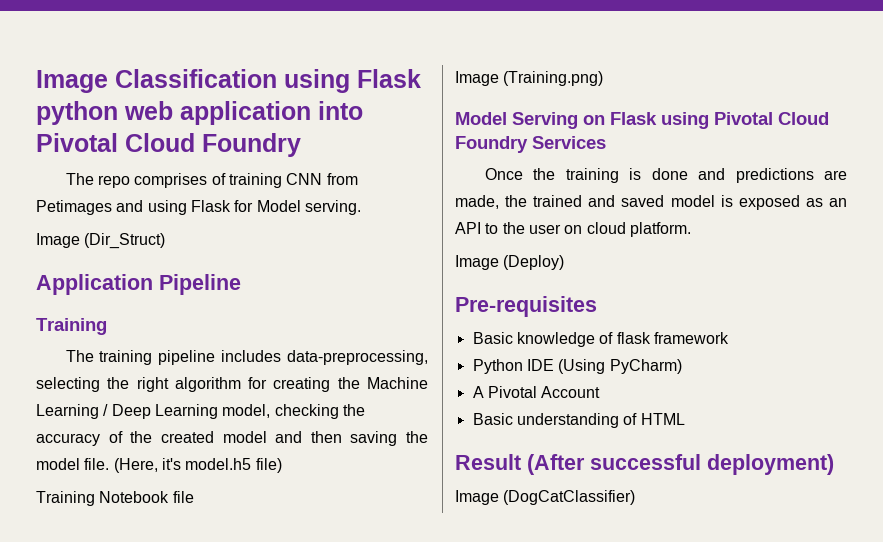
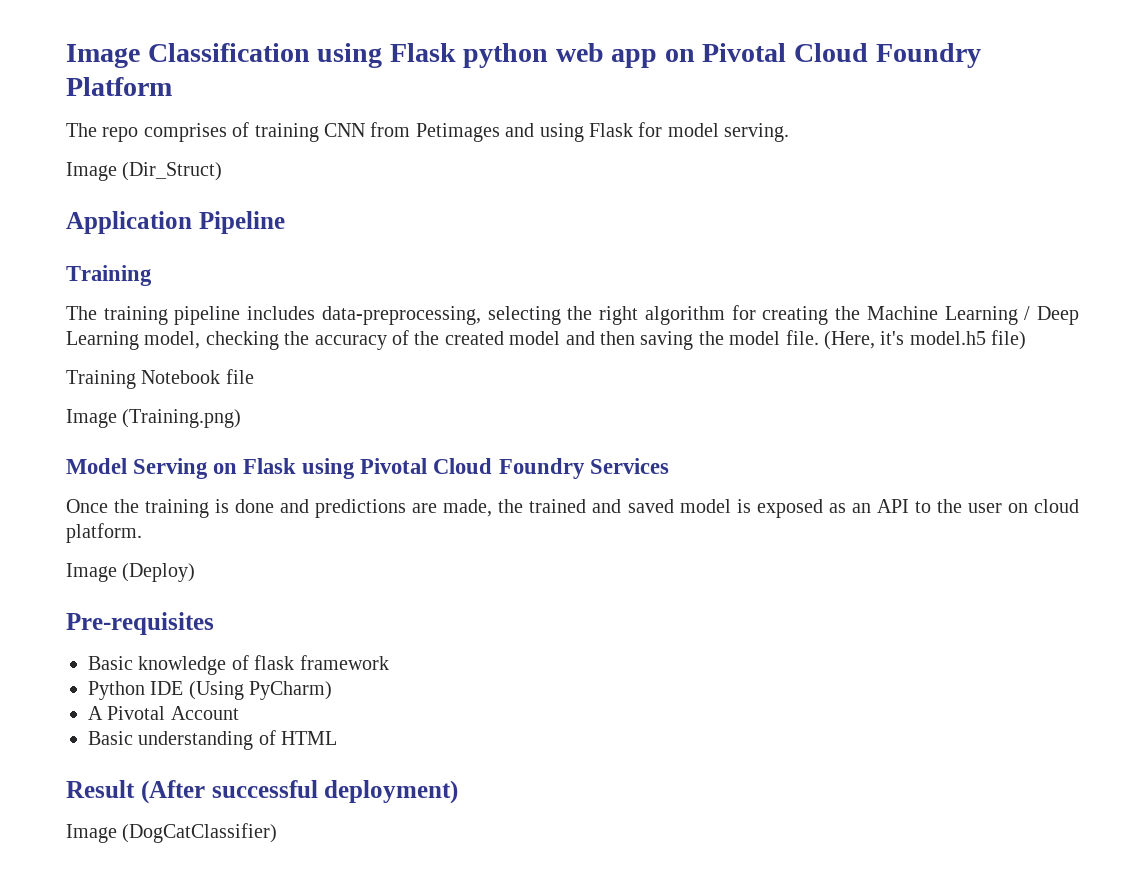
[180,101,363,125] [36,133,301,157] application into Pivotal Cloud Foundry -> [611,43,981,68] [66,77,172,96] app on Pivotal Cloud Foundry Platform
[256,200,301,212] Model -> [667,123,719,137] model

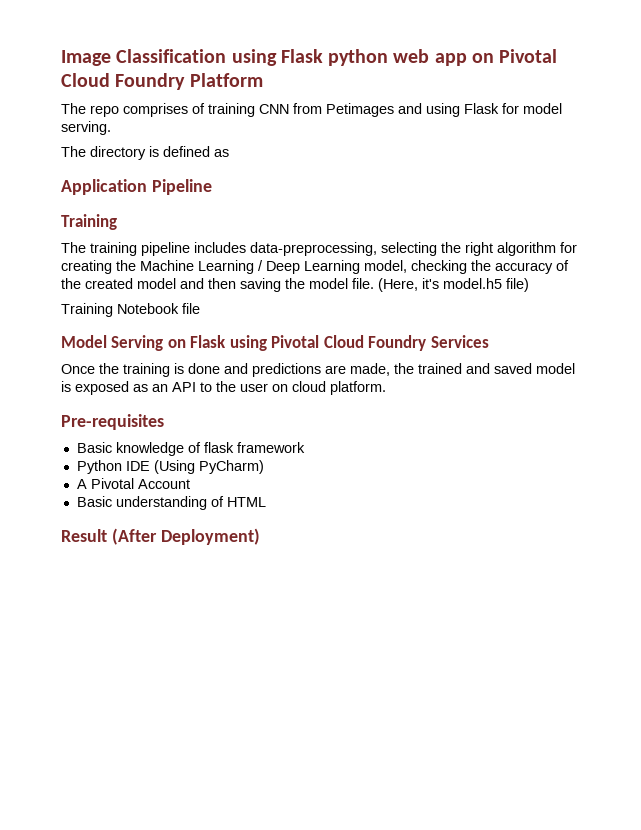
[66,162,223,181] Image (Dir_Struct) -> [61,146,229,160] The directory is defined as
[66,409,242,428] // Image (Training.png) -> (200, 308) none
[66,563,196,582] // Image (Deploy) -> (386, 388) none
[211,780,459,804] [66,823,278,843] successful deployment) // Image (DogCatClassifier) -> [160,528,260,545] Deployment)

